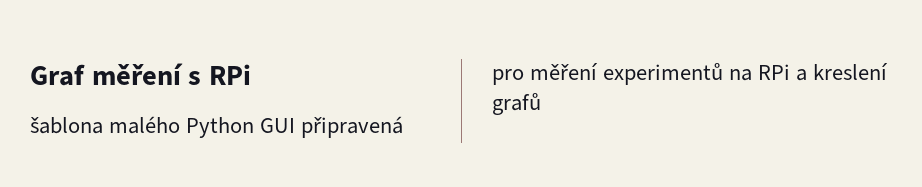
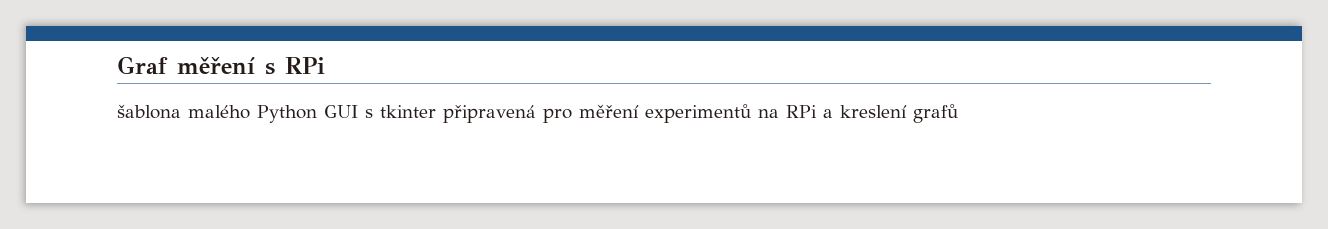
(296, 125) none -> [365,105,436,118] s tkinter

